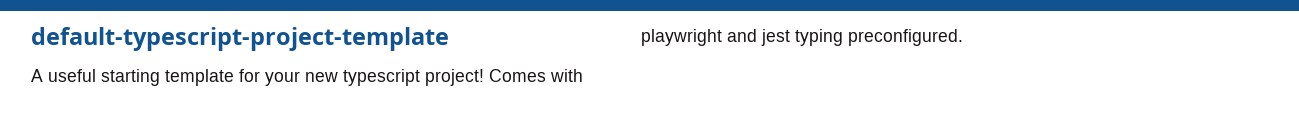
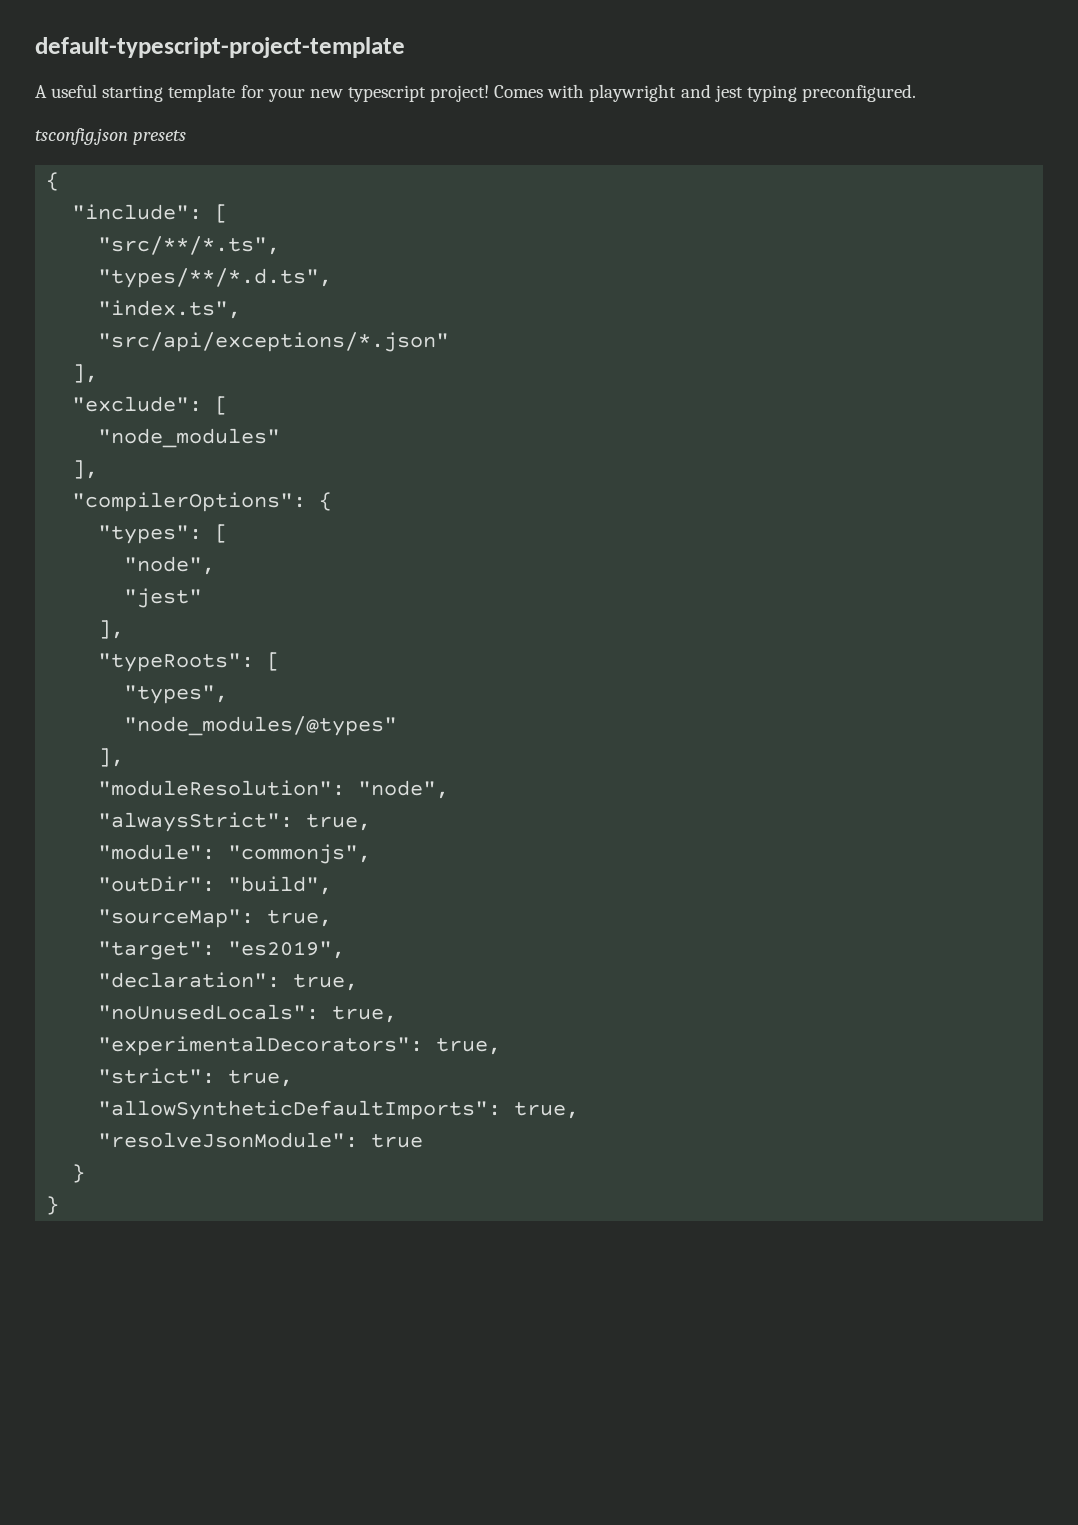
(963, 37) none -> [35,128,187,145] [46,172,60,191] [72,204,229,223] [98,236,281,255] [98,268,333,288] [98,300,242,319] [98,332,450,352] [72,364,99,383] [72,396,229,415] [98,428,281,448] [72,460,99,479] [72,492,333,512] [98,524,229,544] [124,556,216,575] [124,588,203,608] [98,620,125,639] [98,652,281,672] [124,685,229,704] [124,716,398,736] [98,748,125,767] [98,780,450,799] [98,812,372,832] [98,844,372,864] [98,876,333,895] [98,909,333,928] [98,941,346,960] [98,972,359,991] [98,1004,398,1023] [98,1036,502,1056] [98,1068,294,1087] [98,1100,580,1120] [98,1132,424,1148] [72,1164,86,1183] [46,1196,60,1215] // tsconfig.json presets // { // "include": [ // "src/**/*.ts", // "types/**/*.d.ts", // "index.ts", // "src/api/exceptions/*.json" // ], // "exclude": [ // "node_modules" // ], // "compilerOptions": { // "types": [ // "node", // "jest" // ], // "typeRoots": [ // "types", // "node_modules/@types" // ], // "moduleResolution": "node", // "alwaysStrict": true, // "module": "commonjs", // "outDir": "build", // "sourceMap": true, // "target": "es2019", // "declaration": true, // "noUnusedLocals": true, // "experimentalDecorators": true, // "strict": true, // "allowSyntheticDefaultImports": true, // "resolveJsonModule": true // } // }

